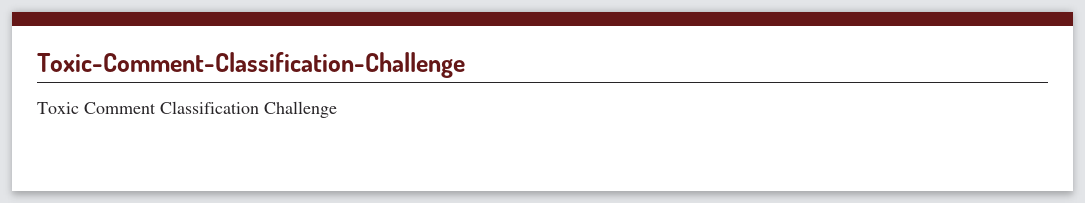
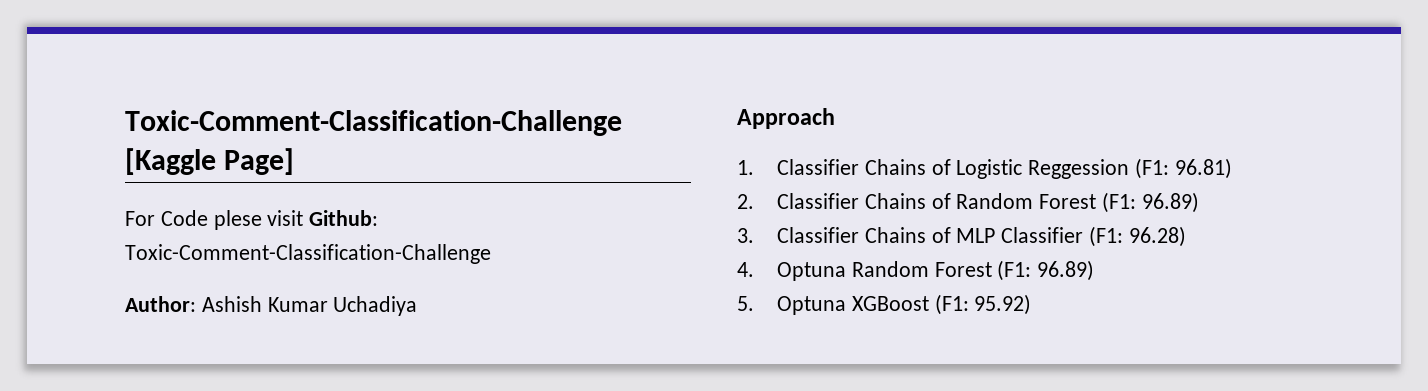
[37,52,465,78] [37,101,337,118] Toxic-Comment-Classification-Challenge // Toxic Comment Classification Challenge -> [125,110,622,136] [125,148,295,175] [125,210,379,230] [125,244,491,264] [125,296,418,316] [737,108,835,129] [737,158,1232,179] [737,192,1199,213] [737,226,1186,247] [737,260,1095,281] [737,294,1032,315] Toxic-Comment-Classification-Challenge [Kaggle Page] // For Code plese visit Github: Toxic-Comment-Classification-Challenge // Author: Ashish Kumar Uchadiya // Approach // 1. Classifier Chains of Logistic Reggession (F1: 96.81) // 2. Classifier Chains of Random Forest (F1: 96.89) // 3. Classifier Chains of MLP Classifier (F1: 96.28) // 4. Optuna Random Forest (F1: 96.89) // 5. Optuna XGBoost (F1: 95.92)

